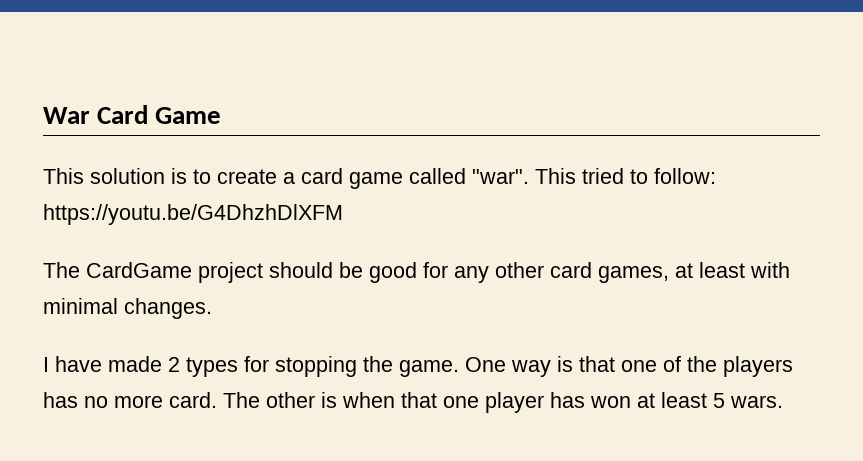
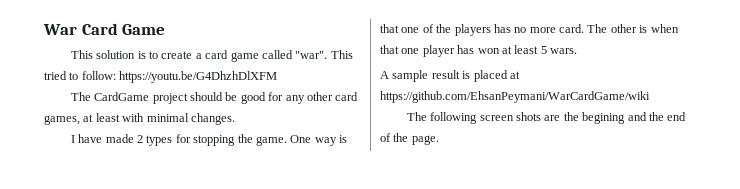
(783, 401) none -> [380,70,520,82] [380,91,650,103] [406,112,687,124] [380,133,439,145] // A sample result is placed at https://github.com/EhsanPeymani/WarCardGame/wiki // The following screen shots are the begining and the end of the page.

